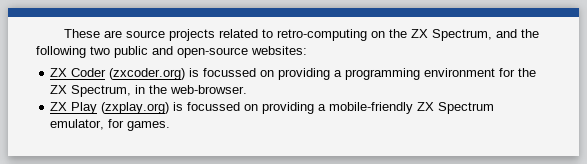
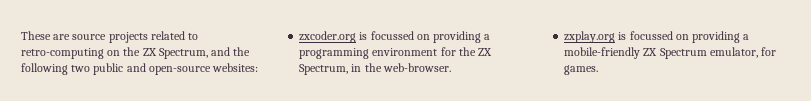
[50,68,186,80] ZX Coder (zxcoder.org) -> [299,31,357,43] zxcoder.org
[50,102,170,114] ZX Play (zxplay.org) -> [564,31,616,43] zxplay.org

